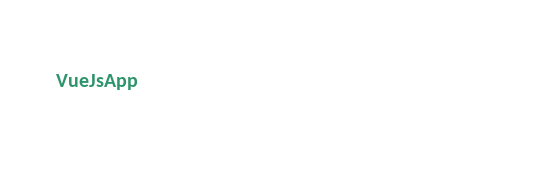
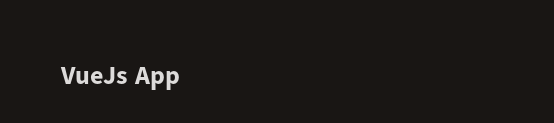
[56,74,138,90] VueJsApp -> [60,67,181,90] VueJs App

